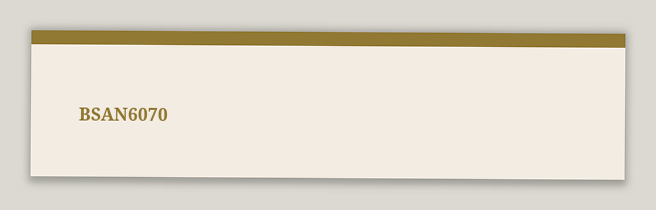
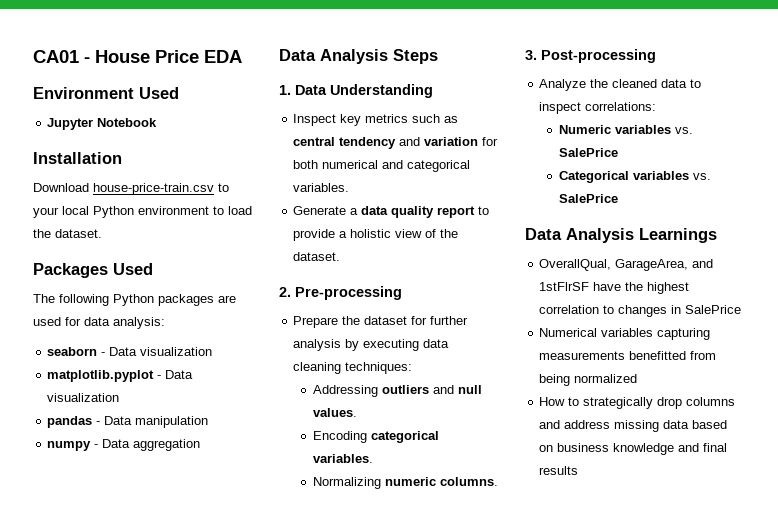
[78,107,168,122] BSAN6070 -> [33,50,242,63] [33,87,179,99] [47,118,158,130] [33,152,122,164] [33,183,229,195] [33,206,252,218] [33,229,102,238] [33,263,153,278] [33,294,236,306] [33,317,165,329] [47,347,213,356] [47,370,194,382] [47,393,120,402] [47,416,209,428] [47,439,201,451] [279,49,438,64] [279,84,433,98] [293,114,459,126] [293,137,499,149] [293,160,471,172] [293,183,350,192] [293,206,490,218] [293,229,459,241] [293,252,341,261] [279,286,402,300] [293,316,469,328] [293,339,450,351] [293,362,413,374] [313,385,483,397] [313,408,358,417] [313,431,440,443] [313,454,374,463] [313,477,499,489] [525,49,656,63] [539,79,702,91] [539,102,657,114] [559,125,694,134] [559,148,619,157] [559,171,712,183] [559,194,619,203] [525,228,717,243] [539,259,714,271] [539,282,690,294] [539,305,742,317] [539,328,711,340] [539,351,717,360] [539,374,638,386] [539,397,736,409] [539,420,728,432] [539,443,728,455] [539,466,579,475] CA01 - House Price EDA // Environment Used // Jupyter Notebook // Installation // Download house-price-train.csv to your local Python environment to load the dataset. // Packages Used // The following Python packages are used for data analysis: // seaborn - Data visualization // matplotlib.pyplot - Data visualization // pandas - Data manipulation // numpy - Data aggregation // Data Analysis Steps // 1. Data Understanding // Inspect key metrics such as central tendency and variation for both numerical and categorical variables. // Generate a data quality report to provide a holistic view of the dataset. // 2. Pre-processing // Prepare the dataset for further analysis by executing data cleaning techniques: // Addressing outliers and null values. // Encoding categorical variables. // Normalizing numeric columns. // 3. Post-processing // Analyze the cleaned data to inspect correlations: // Numeric variables vs. SalePrice // Categorical variables vs. SalePrice // Data Analysis Learnings // OverallQual, GarageArea, and 1stFlrSF have the highest correlation to changes in SalePrice // Numerical variables capturing measurements benefitted from being normalized // How to strategically drop columns and address missing data based on business knowledge and final results

